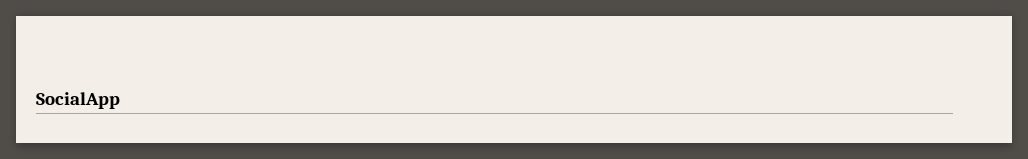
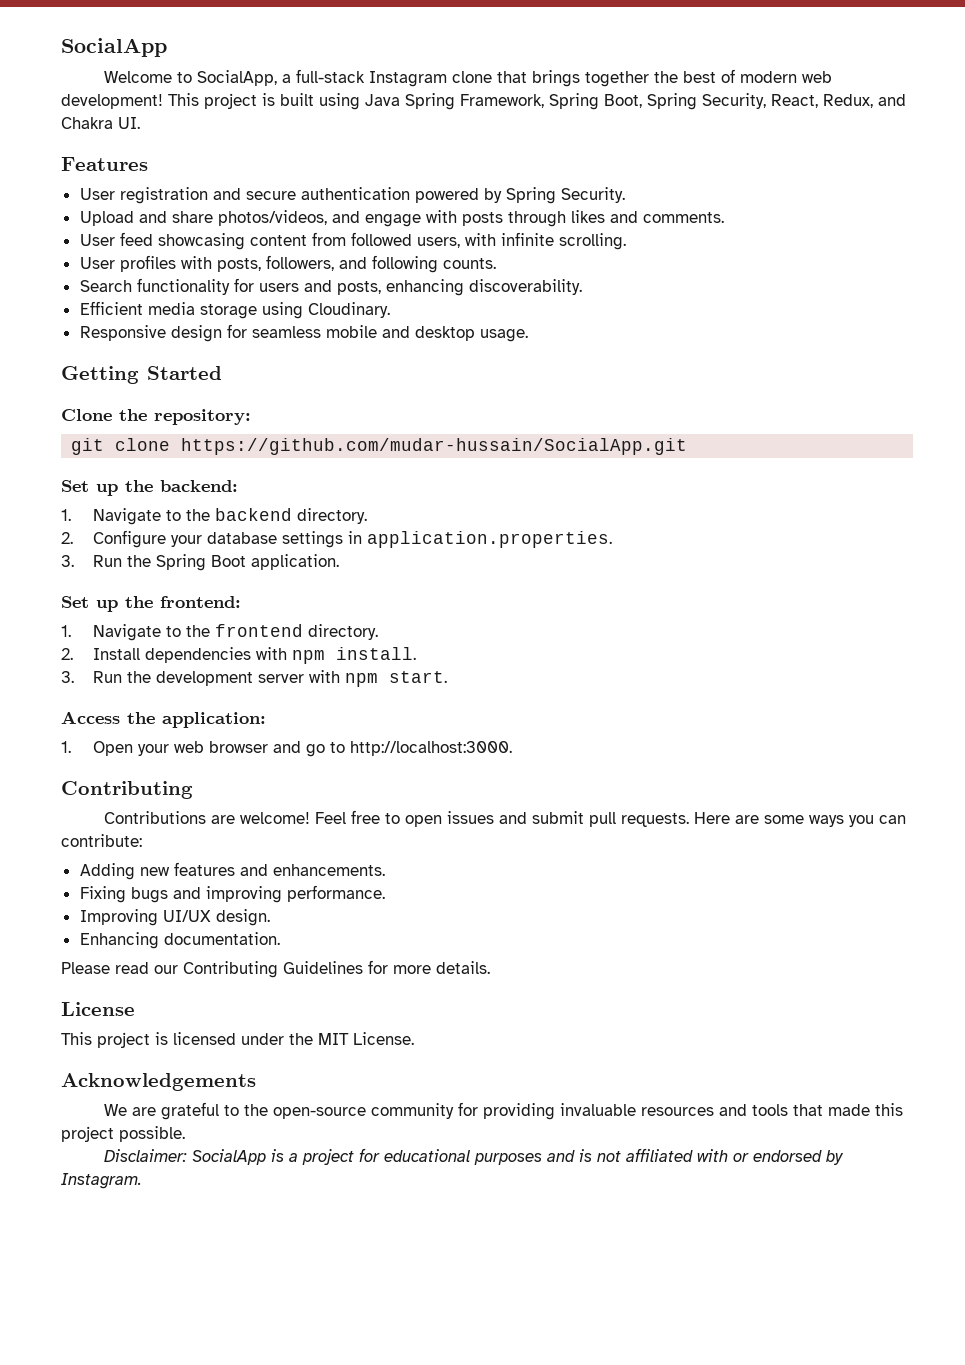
[36,92,120,109] SocialApp -> [61,38,167,57] [103,69,832,87] [61,93,906,110] [61,117,140,129] [61,157,148,171] [79,187,625,204] [79,210,724,227] [79,232,626,250] [79,255,496,273] [79,278,582,296] [79,301,390,319] [79,324,528,342] [61,366,222,384] [61,409,251,425] [71,438,688,455] [61,480,238,496] [61,508,368,525] [61,530,613,548] [61,554,340,571] [61,596,241,612] [61,624,379,641] [61,647,417,664] [61,670,448,687] [61,711,266,728] [61,741,513,757] [61,781,193,799] [103,810,906,827] [61,834,142,847] [79,862,385,880] [79,885,385,903] [79,909,270,926] [79,932,280,949] [61,960,490,978] [61,1002,135,1016] [61,1032,414,1048] [61,1073,256,1091] [103,1102,903,1120] [61,1126,185,1142] [103,1148,844,1165] [61,1173,142,1189] SocialApp // Welcome to SocialApp, a full-stack Instagram clone that brings together the best of modern web development! This project is built using Java Spring Framework, Spring Boot, Spring Security, React, Redux, and Chakra UI. // Features // User registration and secure authentication powered by Spring Security. // Upload and share photos/videos, and engage with posts through likes and comments. // User feed showcasing content from followed users, with infinite scrolling. // User profiles with posts, followers, and following counts. // Search functionality for users and posts, enhancing discoverability. // Efficient media storage using Cloudinary. // Responsive design for seamless mobile and desktop usage. // Getting Started // Clone the repository: // git clone https://github.com/mudar-hussain/SocialApp.git // Set up the backend: // 1. Navigate to the backend directory. // 2. Configure your database settings in application.properties. // 3. Run the Spring Boot application. // Set up the frontend: // 1. Navigate to the frontend directory. // 2. Install dependencies with npm install. // 3. Run the development server with npm start. // Access the application: // 1. Open your web browser and go to http://localhost:3000. // Contributing // Contributions are welcome! Feel free to open issues and submit pull requests. Here are some ways you can contribute: // Adding new features and enhancements. // Fixing bugs and improving performance. // Improving UI/UX design. // Enhancing documentation. // Please read our Contributing Guidelines for more details. // License // This project is licensed under the MIT License. // Acknowledgements // We are grateful to the open-source community for providing invaluable resources and tools that made this project possible. // Disclaimer: SocialApp is a project for educational purposes and is not affiliated with or endorsed by Instagram.

